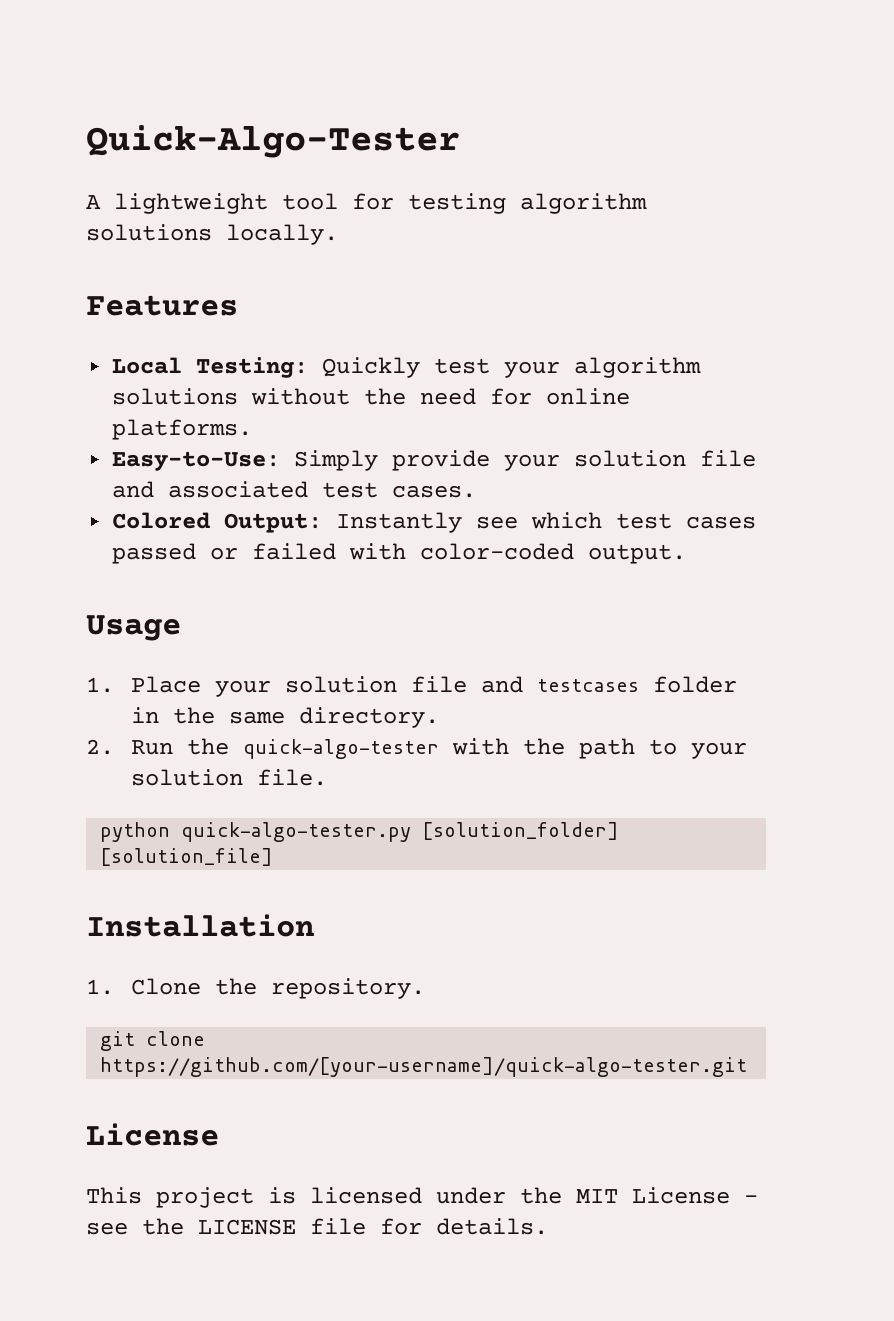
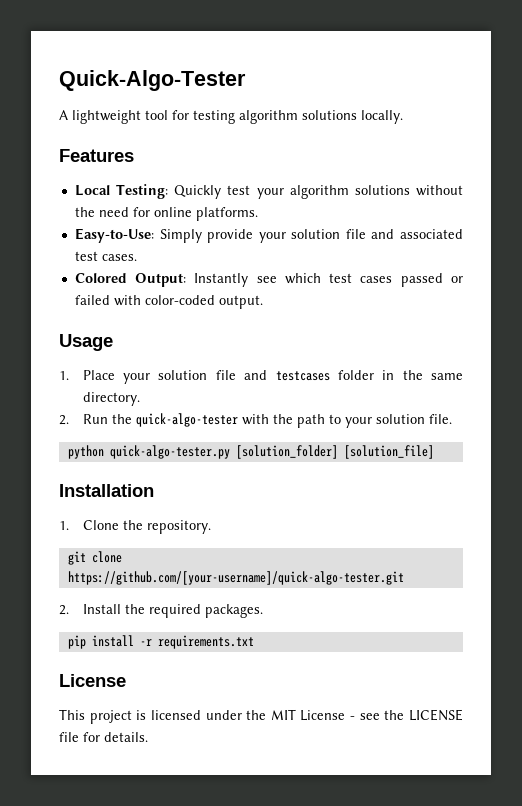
(748, 1067) none -> [59,604,263,618] [67,635,254,649] // 2. Install the required packages. // pip install -r requirements.txt

